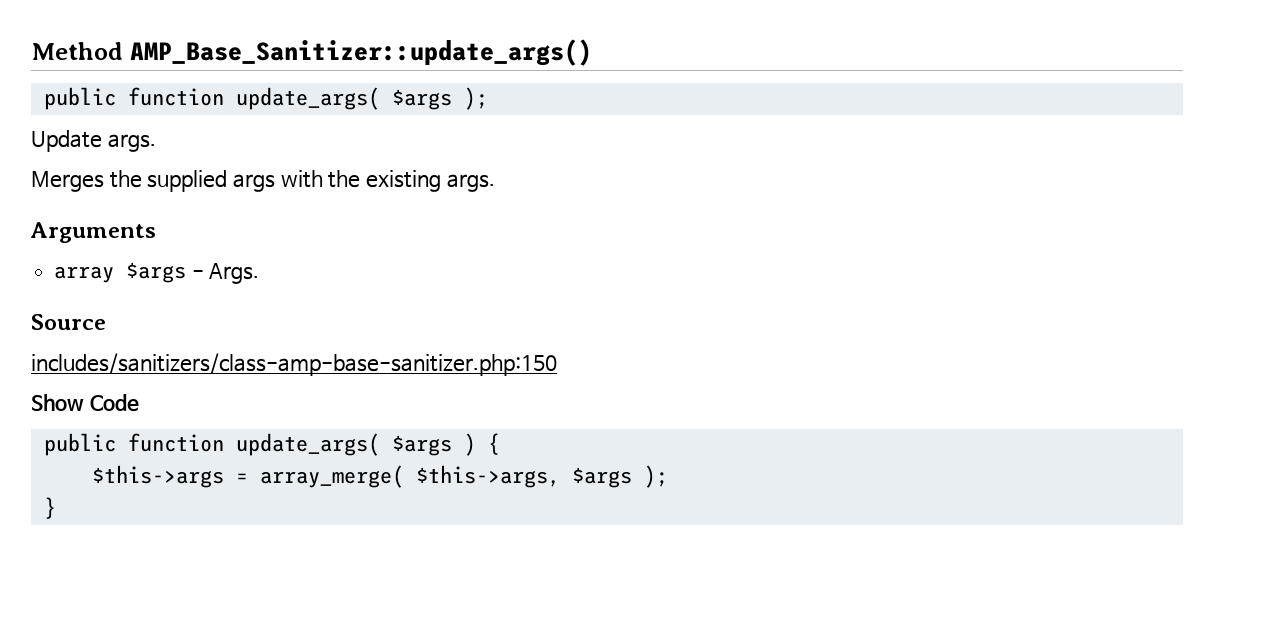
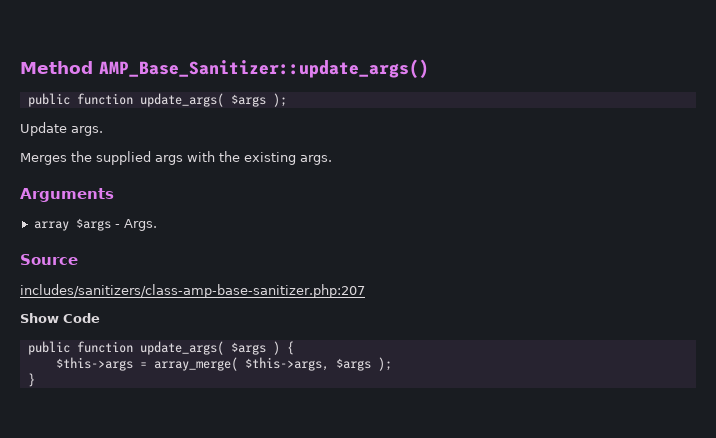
[31,353,557,376] includes/sanitizers/class-amp-base-sanitizer.php:150 -> [20,284,365,298] includes/sanitizers/class-amp-base-sanitizer.php:207

